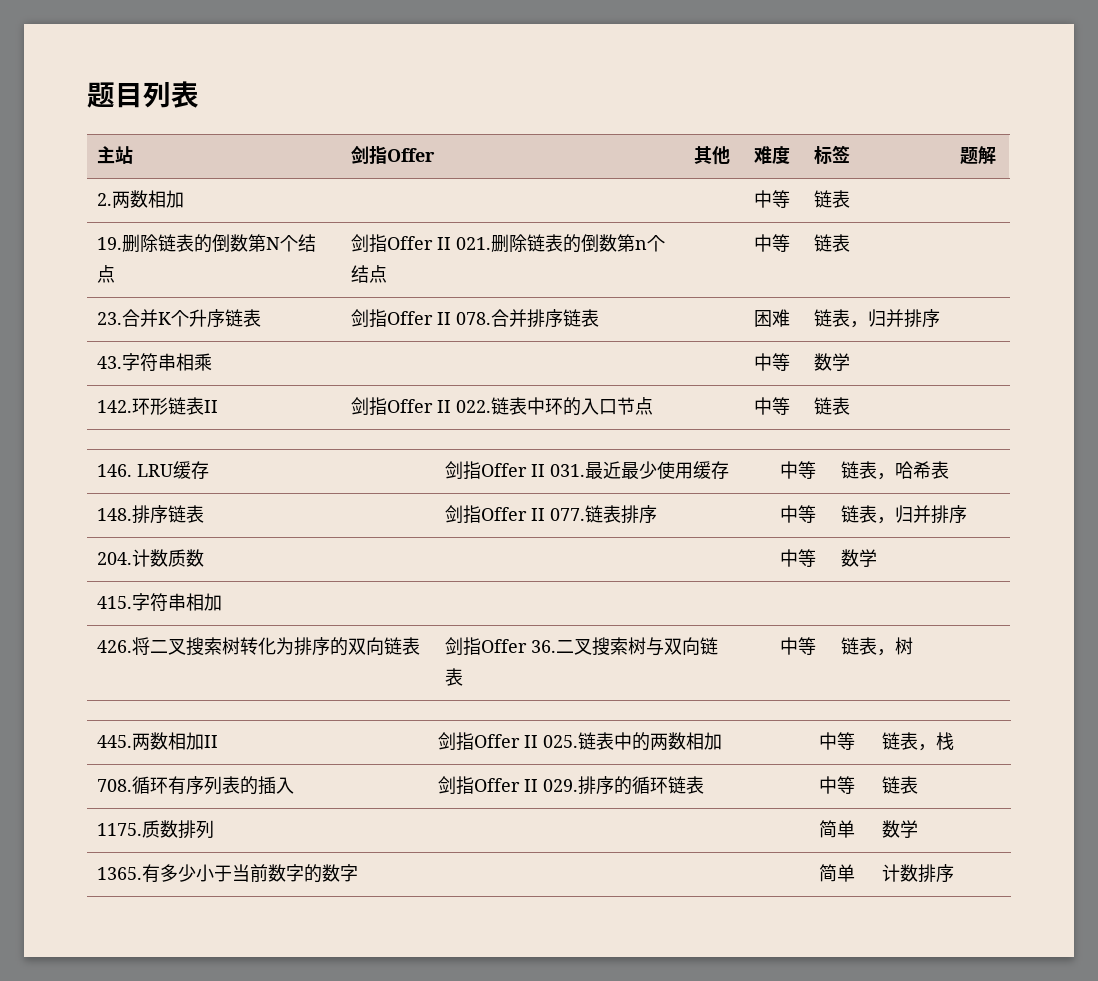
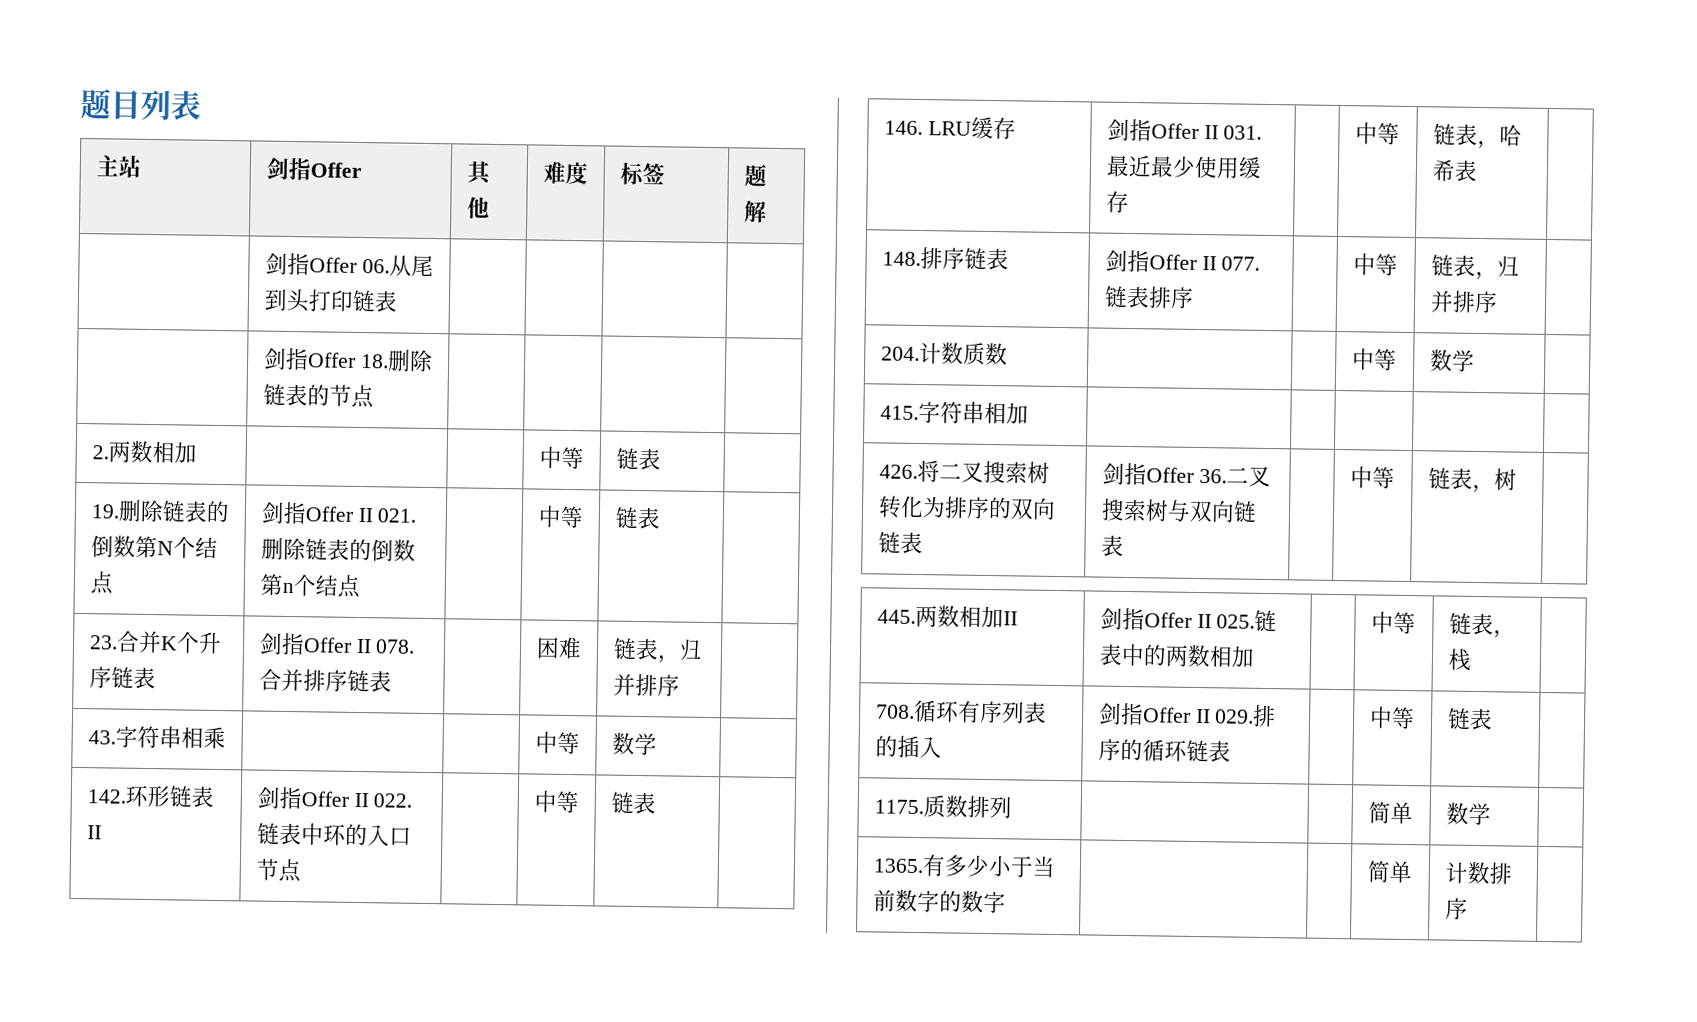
(996, 155) none -> [264,252,434,278] [263,288,398,313] [262,347,433,373] [262,383,374,409] // | 剑指Offer 06.从尾到头打印链表 | | | | // | 剑指Offer 18.删除链表的节点 | | | |

